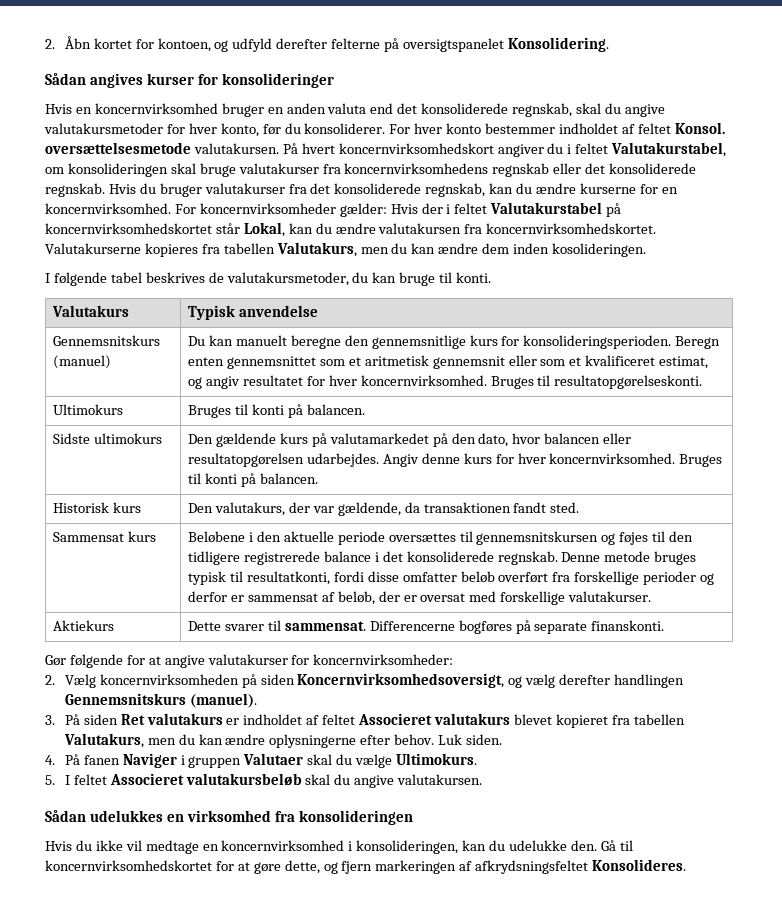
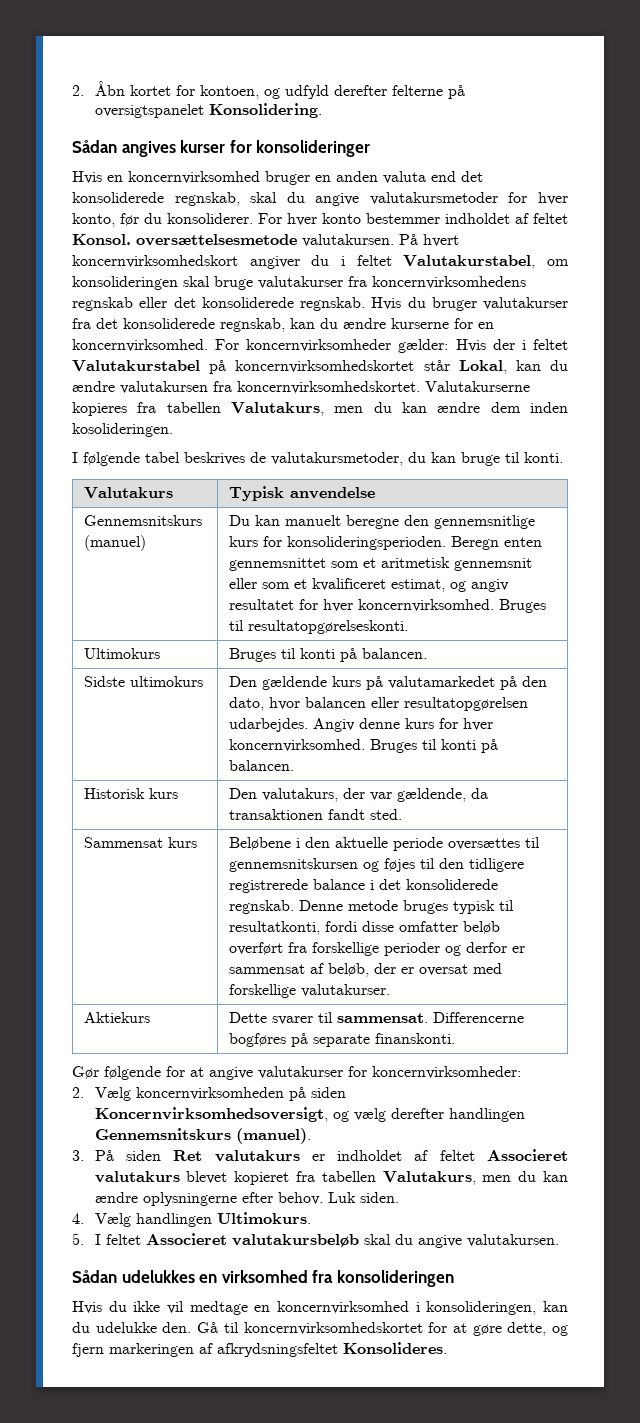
[64,753,393,768] På fanen Naviger i gruppen Valutaer skal du vælge -> [94,1213,212,1227] Vælg handlingen

